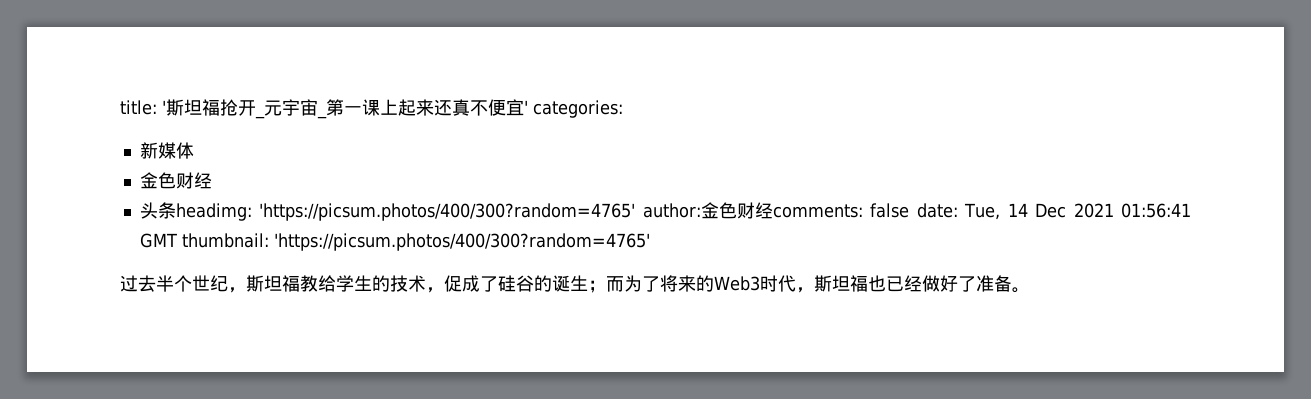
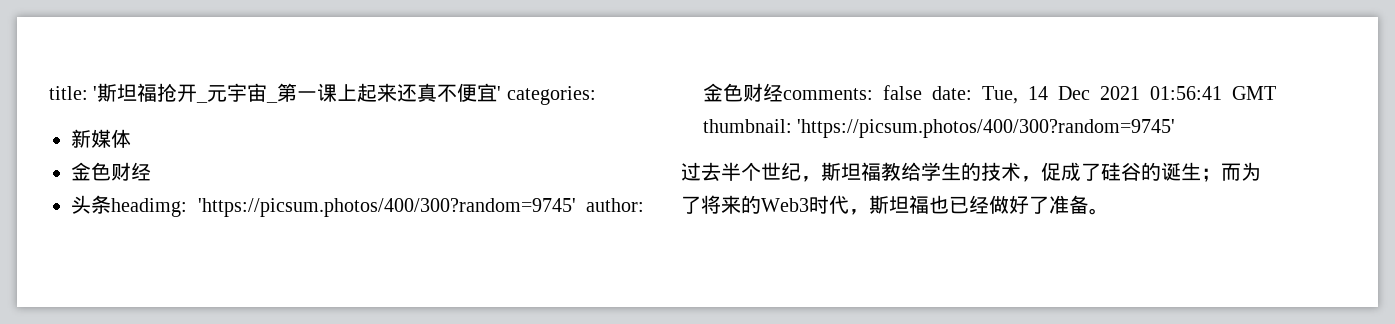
[259,203,636,221] 'https://picsum.photos/400/300?random=4765' -> [197,198,576,217] 'https://picsum.photos/400/300?random=9745'
[273,233,650,251] 'https://picsum.photos/400/300?random=4765' -> [797,119,1176,138] 'https://picsum.photos/400/300?random=9745'

